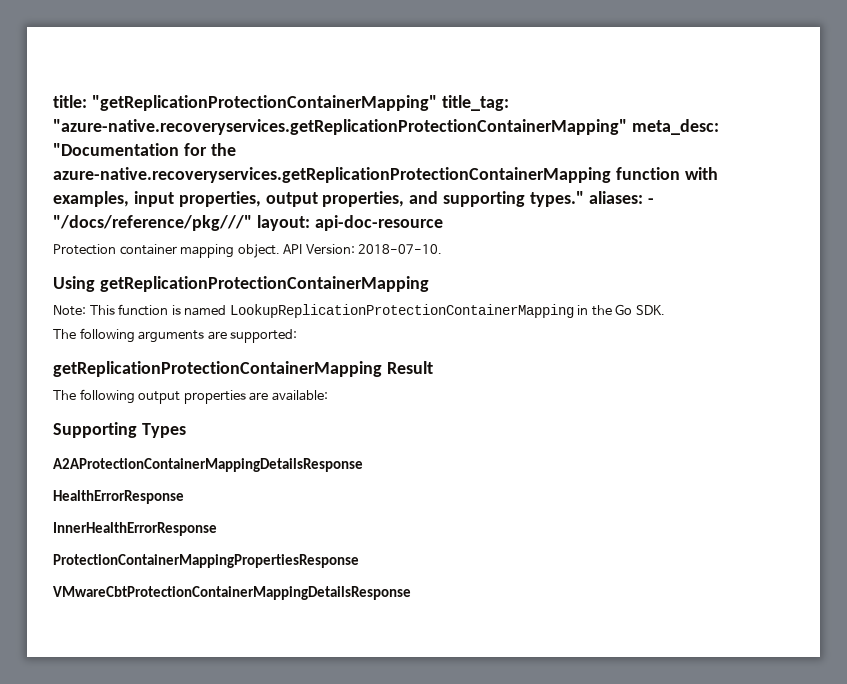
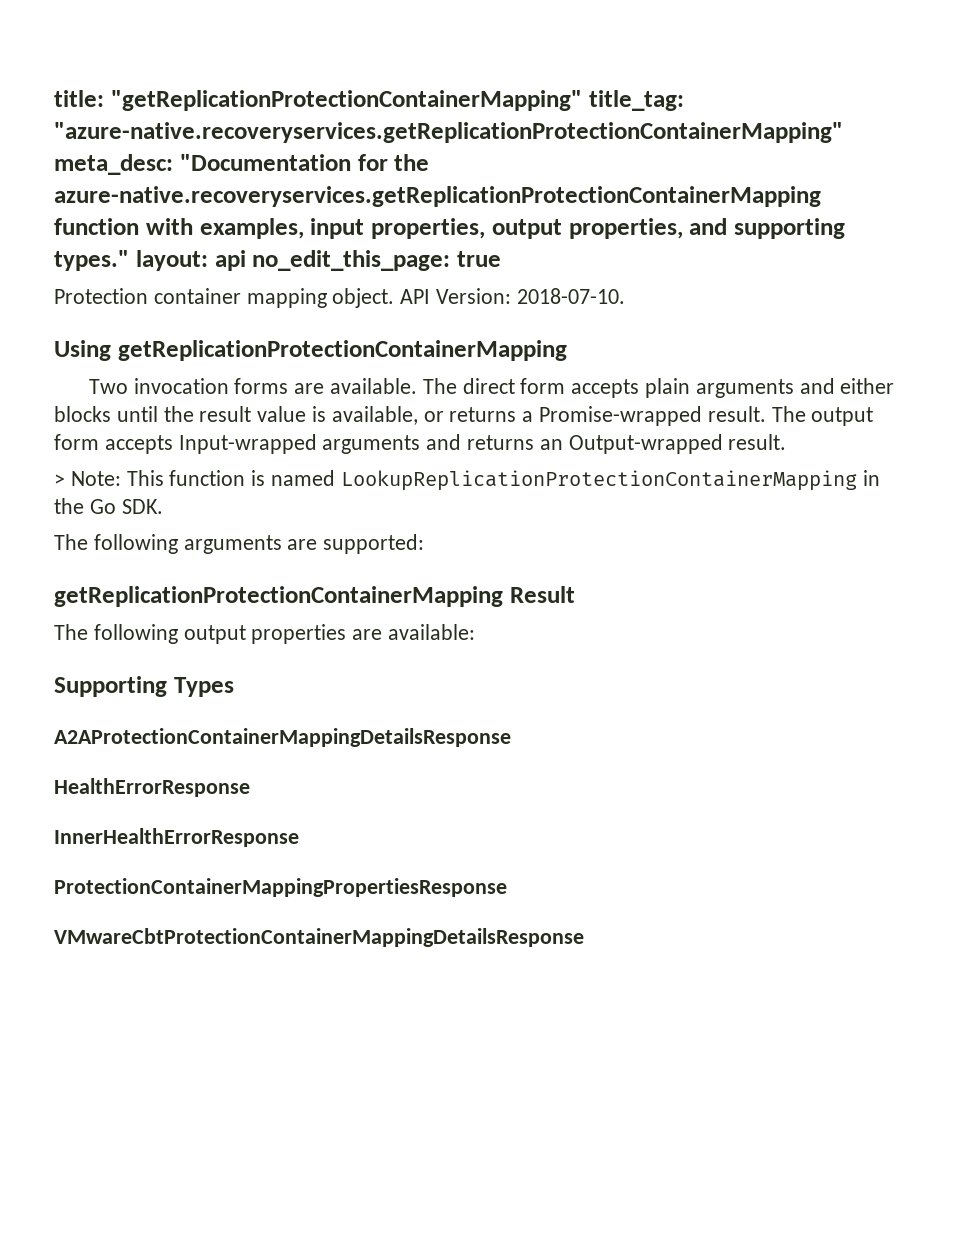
[588,191,654,204] [53,215,443,231] aliases: - "/docs/reference/pkg///" layout: api-doc-resource -> [135,250,501,271] layout: api no_edit_this_page: true
(429, 284) none -> [88,378,895,398] [54,406,874,426] [54,434,787,454] [54,474,65,486] Two invocation forms are available. The direct form accepts plain arguments and either blocks until the result value is available, or returns a Promise-wrapped result. The output form accepts Input-wrapped arguments and returns an Output-wrapped result. // >

